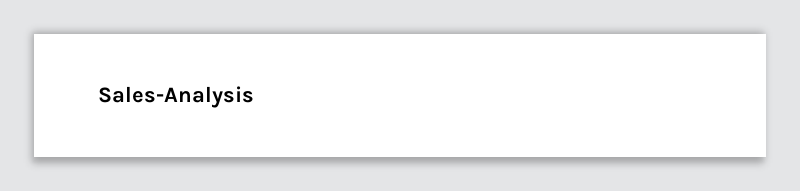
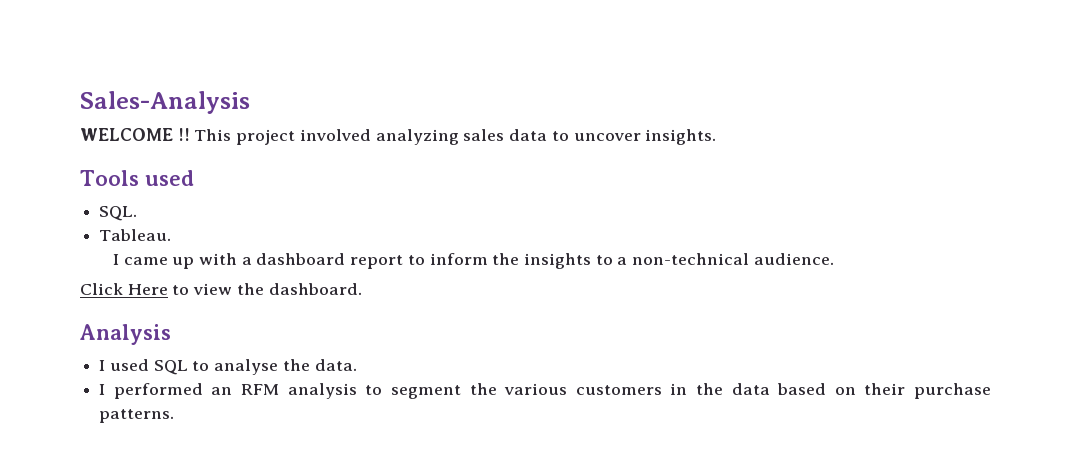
(254, 97) none -> [80,128,717,145] [80,170,194,186] [99,206,138,221] [99,229,172,241] [112,253,834,269] [80,283,362,295] [80,324,171,345] [99,359,357,375] [99,383,991,399] [99,409,175,423] // WELCOME !! This project involved analyzing sales data to uncover insights. // Tools used // SQL. // Tableau. // I came up with a dashboard report to inform the insights to a non-technical audience. // Click Here to view the dashboard. // Analysis // I used SQL to analyse the data. // I performed an RFM analysis to segment the various customers in the data based on their purchase patterns.

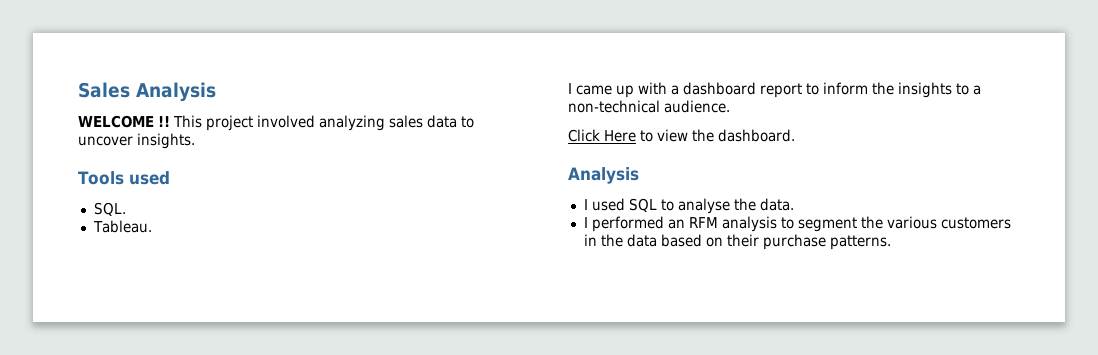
[80,91,250,114] Sales-Analysis -> [78,82,216,102] Sales Analysis

